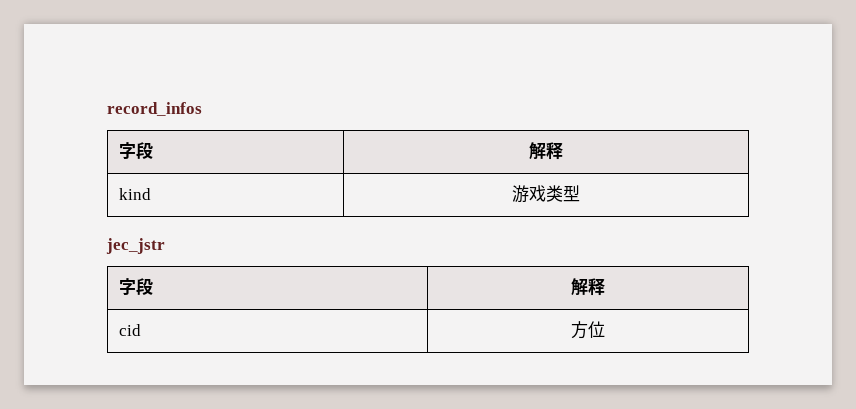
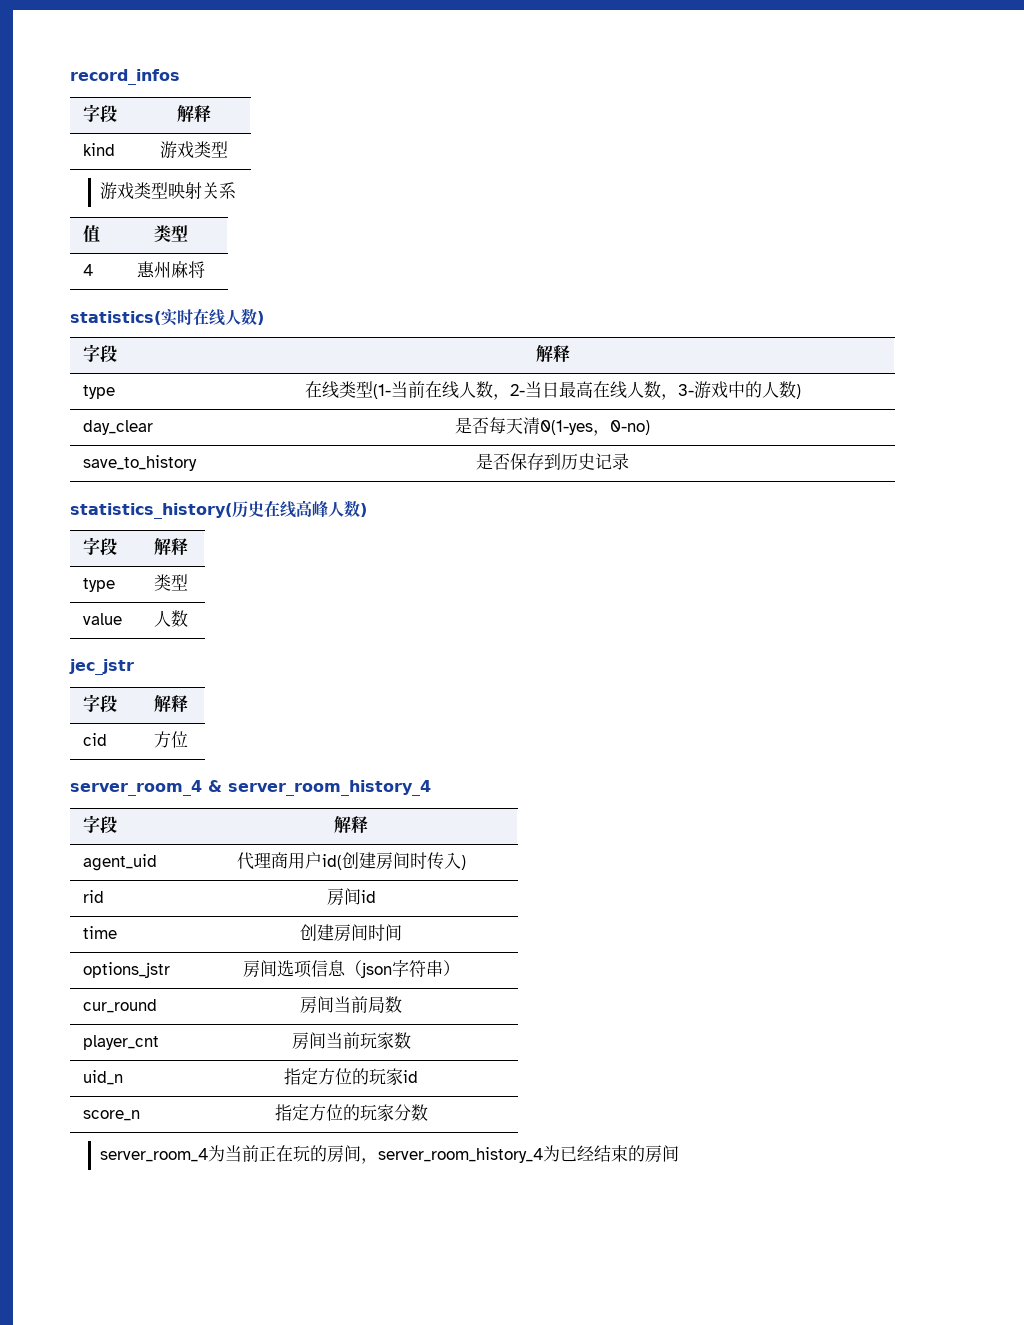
(580, 193) none -> [100,182,237,200] [83,225,101,243] [154,225,188,242] [83,264,94,276] [137,261,205,278] [70,308,264,326] [83,344,118,362] [535,345,570,362] [83,385,116,399] [304,381,801,400] [83,420,154,435] [455,417,650,436] [83,455,198,471] [476,453,629,470] [70,500,367,519] [83,537,118,555] [154,538,188,555] [83,578,116,592] [154,574,188,591] [83,613,123,625] [154,610,188,627] // 游戏类型映射关系 // 值 | 类型 // 4 | 惠州麻将 // statistics(实时在线人数) // 字段 | 解释 // type | 在线类型(1-当前在线人数，2-当日最高在线人数，3-游戏中的人数) // day_clear | 是否每天清0(1-yes，0-no) // save_to_history | 是否保存到历史记录 // statistics_history(历史在线高峰人数) // 字段 | 解释 // type | 类型 // value | 人数
(605, 329) none -> [70,780,431,796] [83,815,118,833] [334,816,368,833] [83,854,158,871] [236,852,466,870] [83,890,105,903] [326,888,376,906] [83,926,118,939] [300,924,402,942] [83,962,171,978] [242,960,460,978] [83,999,158,1013] [300,996,402,1014] [83,1035,160,1050] [291,1032,411,1050] [83,1070,124,1085] [284,1068,418,1086] [83,1110,141,1121] [274,1104,428,1122] [100,1145,680,1164] // server_room_4 & server_room_history_4 // 字段 | 解释 // agent_uid | 代理商用户id(创建房间时传入) // rid | 房间id // time | 创建房间时间 // options_jstr | 房间选项信息（json字符串） // cur_round | 房间当前局数 // player_cnt | 房间当前玩家数 // uid_n | 指定方位的玩家id // score_n | 指定方位的玩家分数 // server_room_4为当前正在玩的房间，server_room_history_4为已经结束的房间

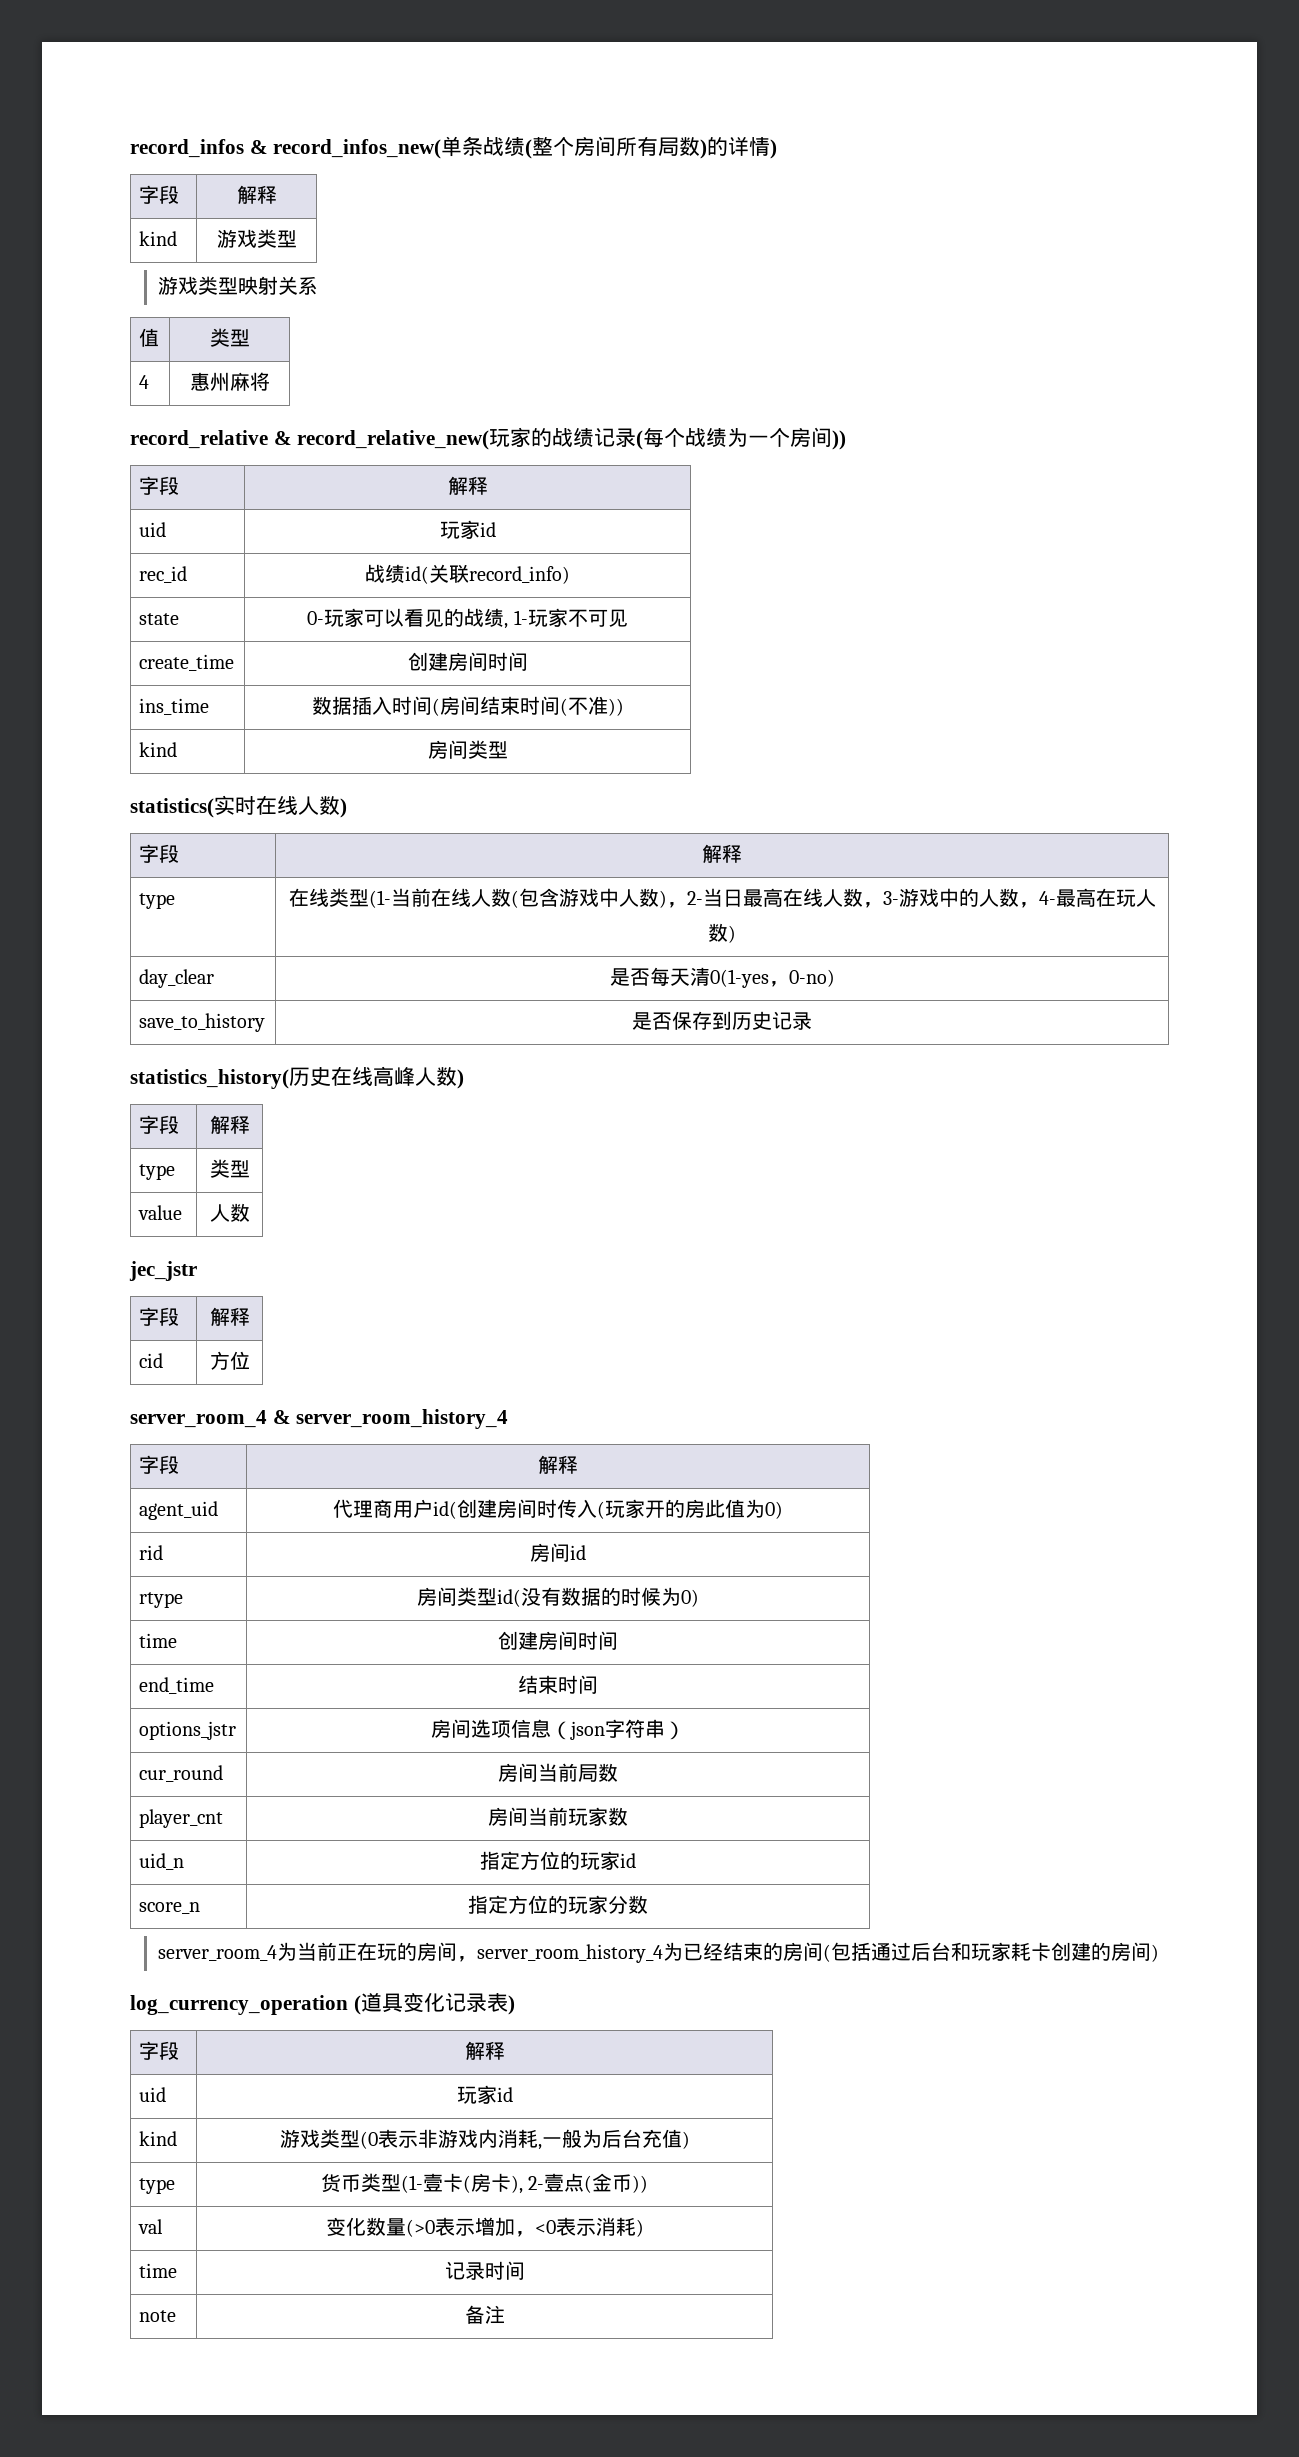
(180, 77) none -> [249,136,778,159] & record_infos_new(单条战绩(整个房间所有局数)的详情)
(205, 269) none -> [130,427,847,450] [139,476,180,495] [447,476,488,495] [139,522,167,537] [439,520,496,539] [139,566,188,583] [365,564,570,584] [139,613,180,625] [307,608,628,629] [139,654,235,671] [407,652,528,671] [139,698,210,715] [311,696,624,716] [139,742,178,757] [427,740,508,759] // record_relative & record_relative_new(玩家的战绩记录(每个战绩为一个房间)) // 字段 | 解释 // uid | 玩家id // rec_id | 战绩id(关联record_info) // state | 0-玩家可以看见的战绩, 1-玩家不可见 // create_time | 创建房间时间 // ins_time | 数据插入时间(房间结束时间(不准)) // kind | 房间类型
(493, 389) none -> [510,888,667,908] (包含游戏中人数)
(796, 389) none -> [1018,888,1156,908] [707,923,728,942] ，4-最高在玩人数
[460,855,466,870] [83,890,105,903] [326,888,376,906] ) // rid | 房间id -> [597,1499,783,1519] [139,1545,164,1560] [530,1543,586,1562] [139,1592,184,1608] [417,1587,699,1607] (玩家开的房此值为0) // rid | 房间id // rtype | 房间类型id(没有数据的时候为0)
(402, 932) none -> [139,1677,215,1694] [518,1675,598,1694] // end_time | 结束时间
(680, 1153) none -> [822,1942,1159,1962] [130,1993,515,2015] [139,2041,180,2060] [464,2041,505,2060] [139,2087,167,2102] [456,2085,513,2104] [139,2131,178,2146] [279,2129,690,2150] [139,2178,176,2194] [320,2173,649,2194] [138,2219,164,2234] [325,2217,644,2237] [139,2263,178,2278] [444,2261,525,2280] [139,2310,177,2322] [464,2305,505,2324] (包括通过后台和玩家耗卡创建的房间) // log_currency_operation (道具变化记录表) // 字段 | 解释 // uid | 玩家id // kind | 游戏类型(0表示非游戏内消耗,一般为后台充值) // type | 货币类型(1-壹卡(房卡), 2-壹点(金币)) // val | 变化数量(>0表示增加，<0表示消耗) // time | 记录时间 // note | 备注

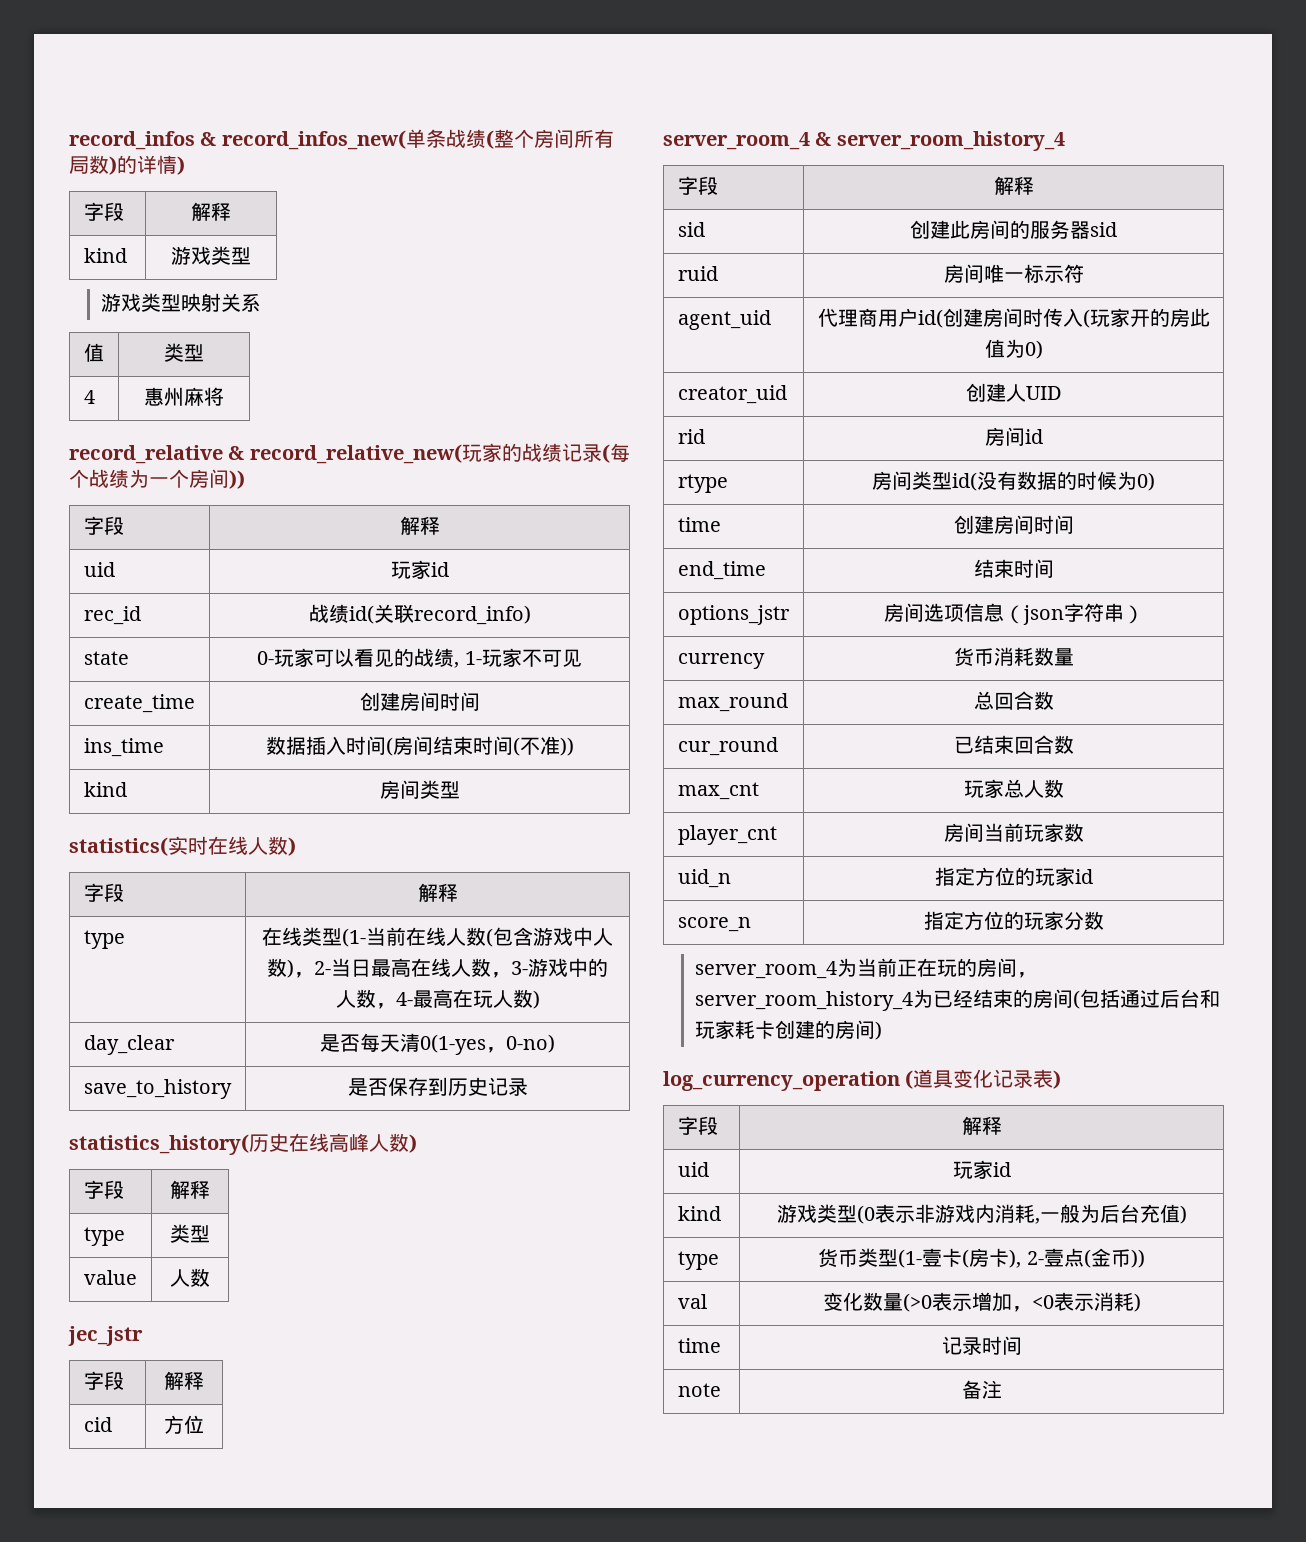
(578, 1464) none -> [677,222,705,237] [910,220,1117,239] [677,266,718,281] [943,264,1084,283] // sid | 创建此房间的服务器sid // ruid | 房间唯一标示符
(783, 1510) none -> [677,385,787,404] [965,383,1062,402] // creator_uid | 创建人UID
[139,1765,224,1782] [498,1763,598,1782] cur_round | 房间当前局 -> [677,653,765,669] [953,647,1074,667] [677,693,788,712] [973,691,1054,710] [677,737,778,756] [953,735,1074,754] [677,782,759,800] [963,779,1044,798] currency | 货币消耗数量 // max_round | 总回合数 // cur_round | 已结束回合数 // max_cnt | 玩家总人

